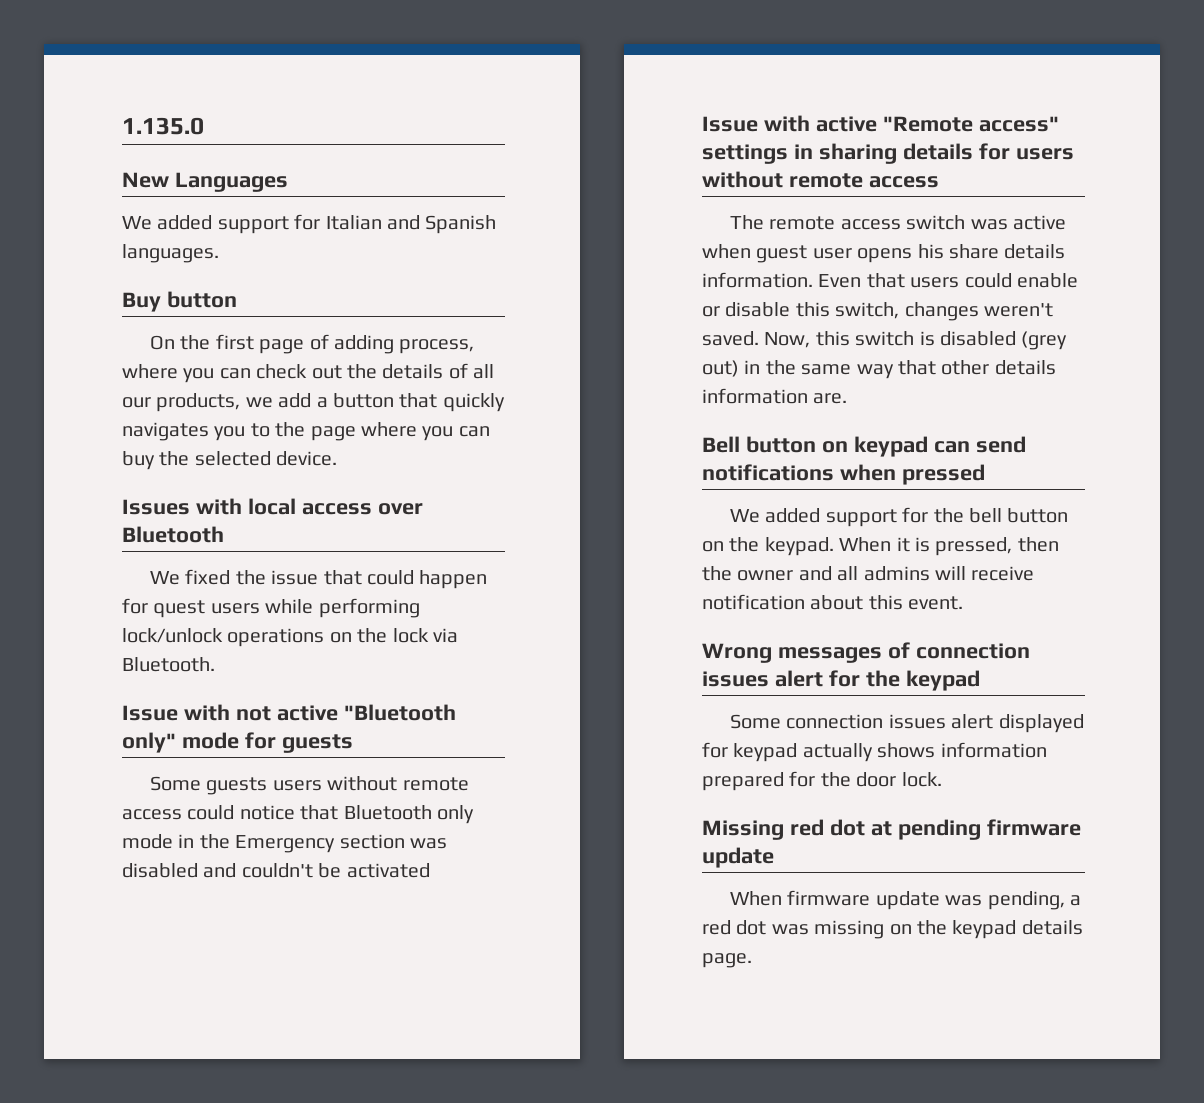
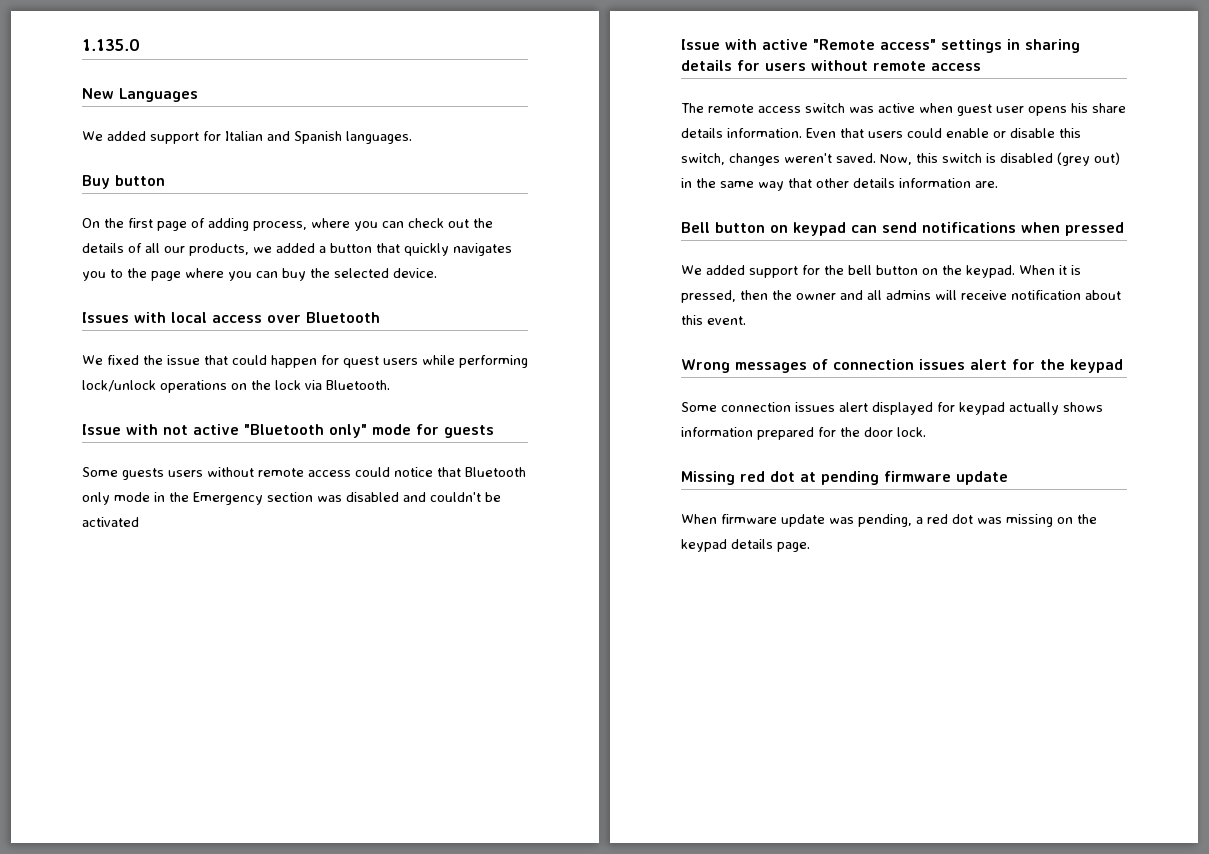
[278,393,312,408] add -> [276,243,315,253] added

